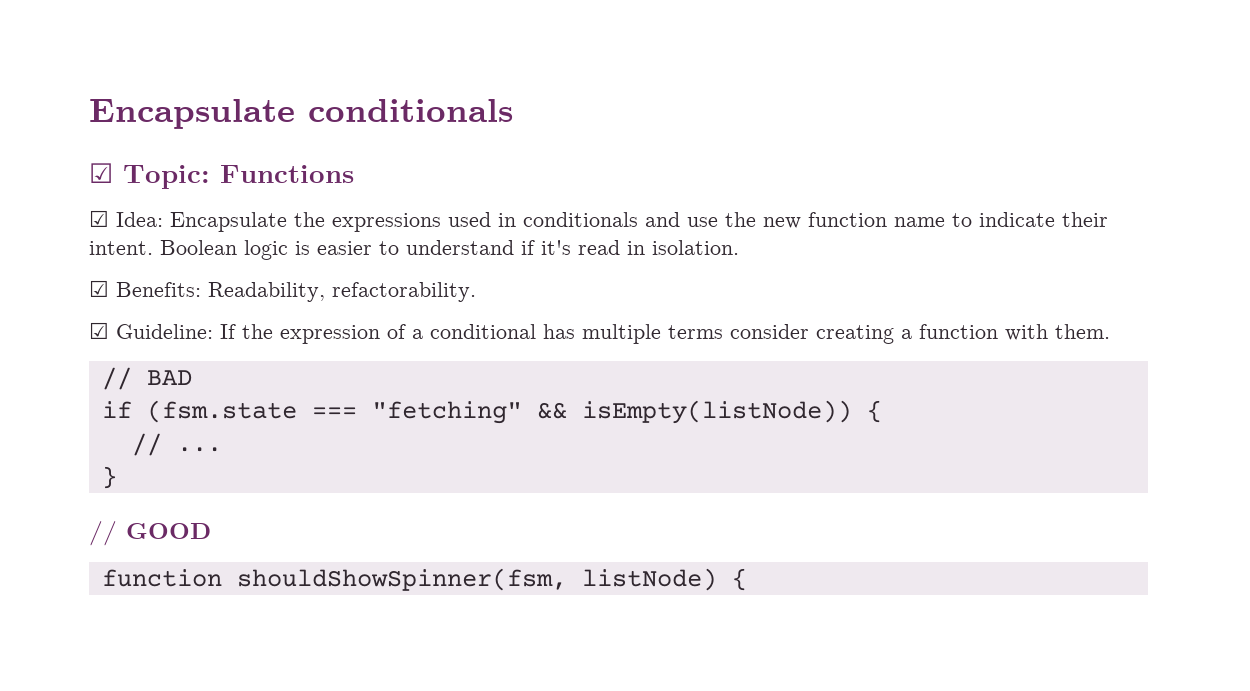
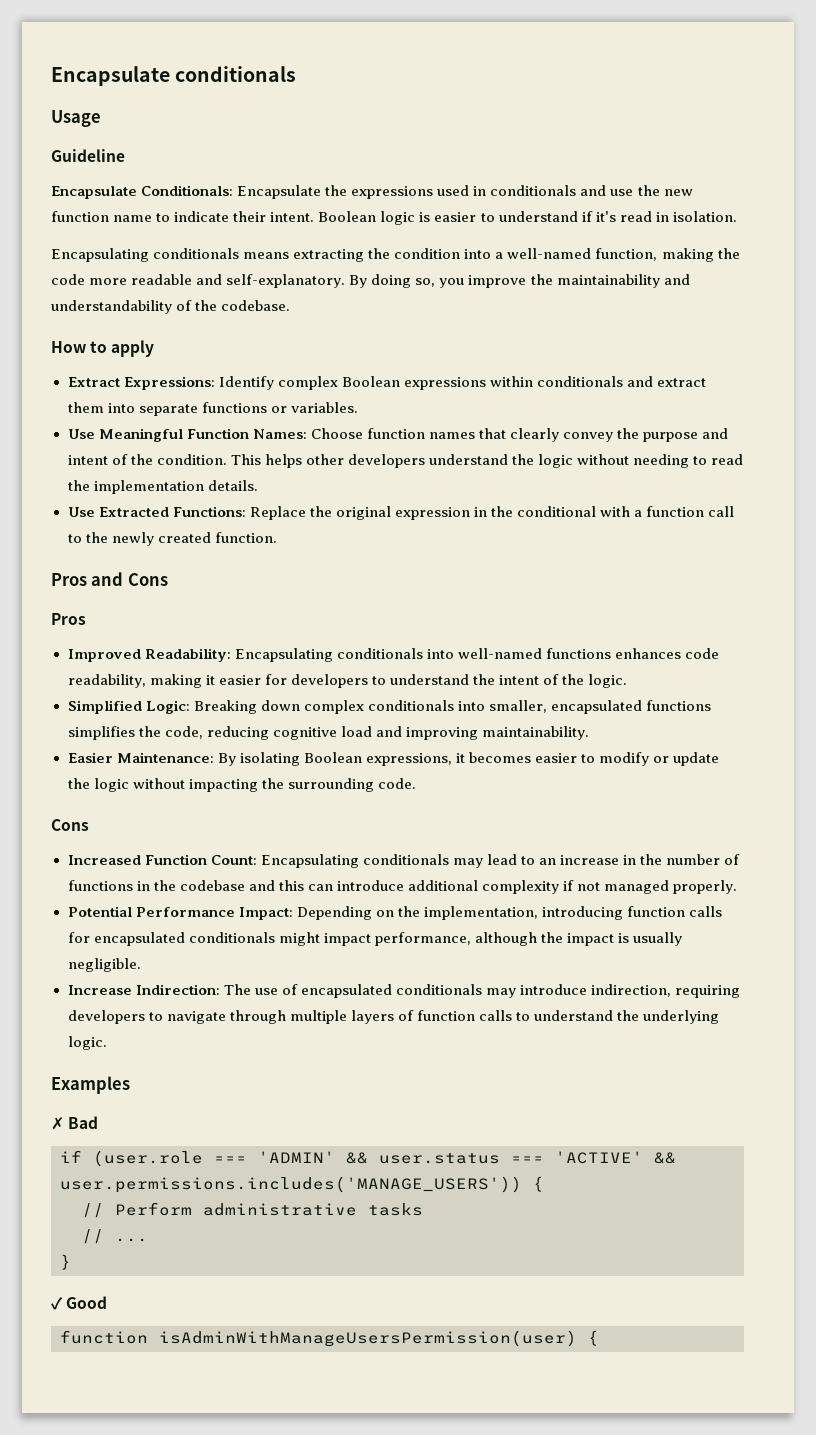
[89,163,354,189] [89,210,163,227] ☑ Topic: Functions // ☑ Idea: -> [51,110,101,127] [51,149,125,162] [51,185,234,199] Usage // Guideline // Encapsulate Conditionals:
[89,280,476,302] [89,322,1110,344] [101,367,192,390] [101,400,882,424] ☑ Benefits: Readability, refactorability. // ☑ Guideline: If the expression of a conditional has multiple terms consider creating a function with them. // // BAD // if (fsm.state === "fetching" && isEmpty(listNode)) { -> [51,248,740,262] [51,274,690,288] [51,300,291,314] [51,340,155,357] [67,376,706,390] [67,402,358,416] [67,428,729,442] [67,454,744,468] [67,480,258,494] [67,506,735,520] [67,532,277,546] [51,572,168,586] [51,613,86,625] [67,648,719,662] [67,674,628,688] [67,700,711,714] [67,726,589,740] [67,752,720,766] [67,778,416,792] [51,819,89,831] [67,854,741,868] [67,880,738,894] [67,906,722,920] [67,932,682,946] [67,958,141,972] [67,984,740,998] [67,1010,720,1024] [67,1036,107,1050] [51,1076,130,1094] [51,1116,99,1130] [60,1150,676,1167] [60,1176,544,1193] [82,1202,423,1218] Encapsulating conditionals means extracting the condition into a well-named function, making the code more readable and self-explanatory. By doing so, you improve the maintainability and understandability of the codebase. // How to apply // Extract Expressions: Identify complex Boolean expressions within conditionals and extract them into separate functions or variables. // Use Meaningful Function Names: Choose function names that clearly convey the purpose and intent of the condition. This helps other developers understand the logic without needing to read the implementation details. // Use Extracted Functions: Replace the original expression in the conditional with a function call to the newly created function. // Pros and Cons // Pros // Improved Readability: Encapsulating conditionals into well-named functions enhances code readability, making it easier for developers to understand the intent of the logic. // Simplified Logic: Breaking down complex conditionals into smaller, encapsulated functions simplifies the code, reducing cognitive load and improving maintainability. // Easier Maintenance: By isolating Boolean expressions, it becomes easier to modify or update the logic without impacting the surrounding code. // Cons // Increased Function Count: Encapsulating conditionals may lead to an increase in the number of functions in the codebase and this can introduce additional complexity if not managed properly. // Potential Performance Impact: Depending on the implementation, introducing function calls for encapsulated conditionals might impact performance, although the impact is usually negligible. // Increase Indirection: The use of encapsulated conditionals may introduce indirection, requiring developers to navigate through multiple layers of function calls to understand the underlying logic. // Examples // ✗ Bad // if (user.role === 'ADMIN' && user.status === 'ACTIVE' && user.permissions.includes('MANAGE_USERS')) { // // Perform administrative tasks
[89,521,211,546] [101,568,717,591] // GOOD // function shouldShowSpinner(fsm, listNode) -> [51,1296,108,1310] [60,1330,577,1347] ✓ Good // function isAdminWithManageUsersPermission(user)

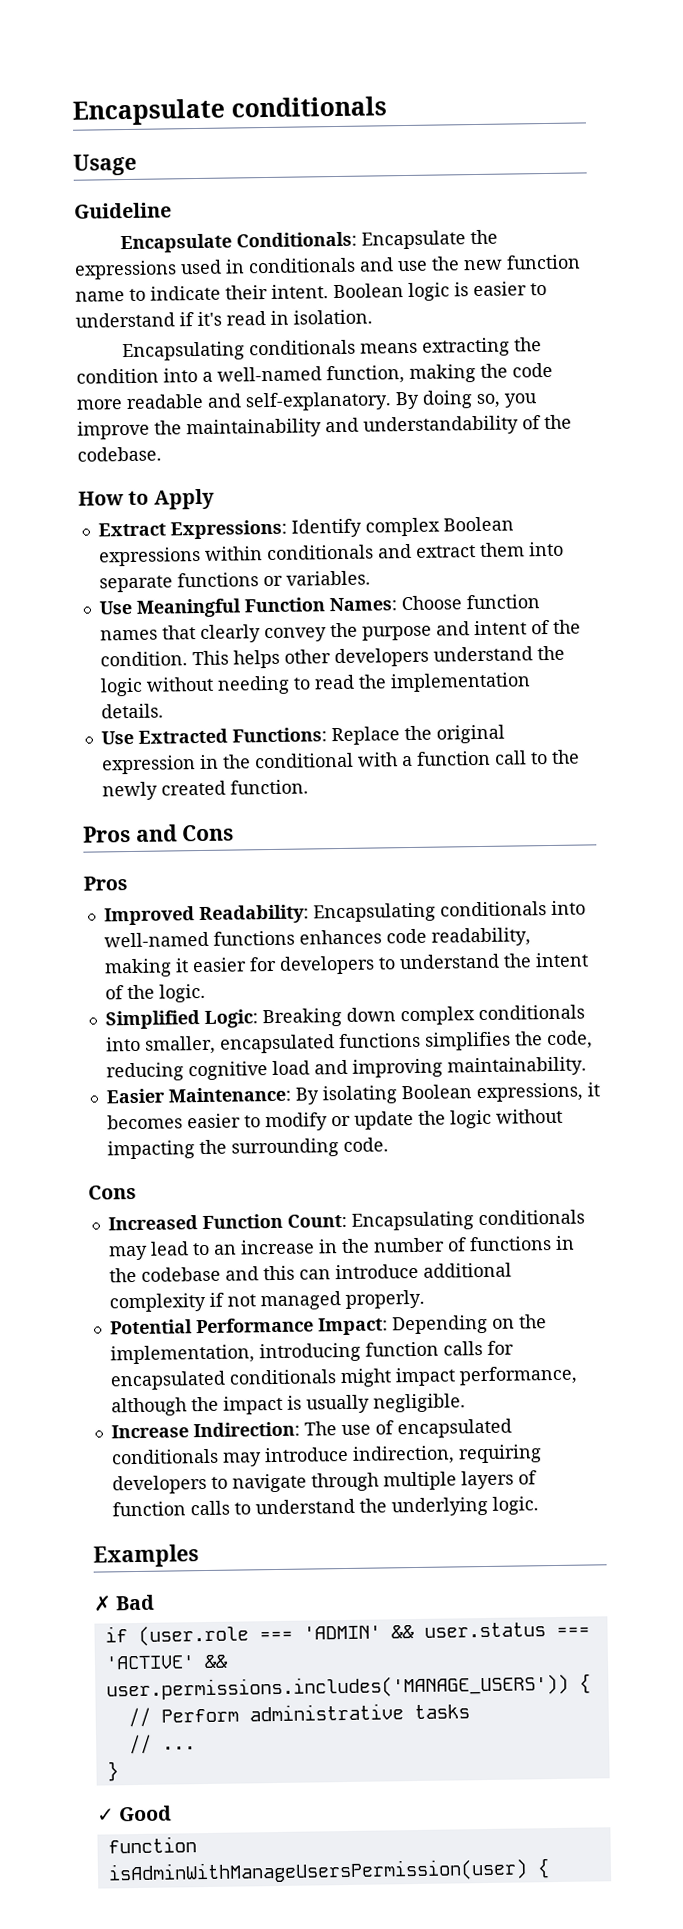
[111,340,155,357] apply -> [153,488,215,510] Apply

